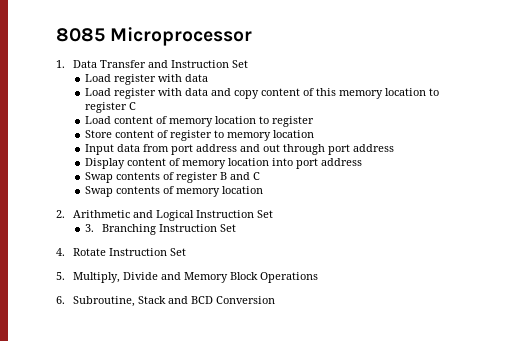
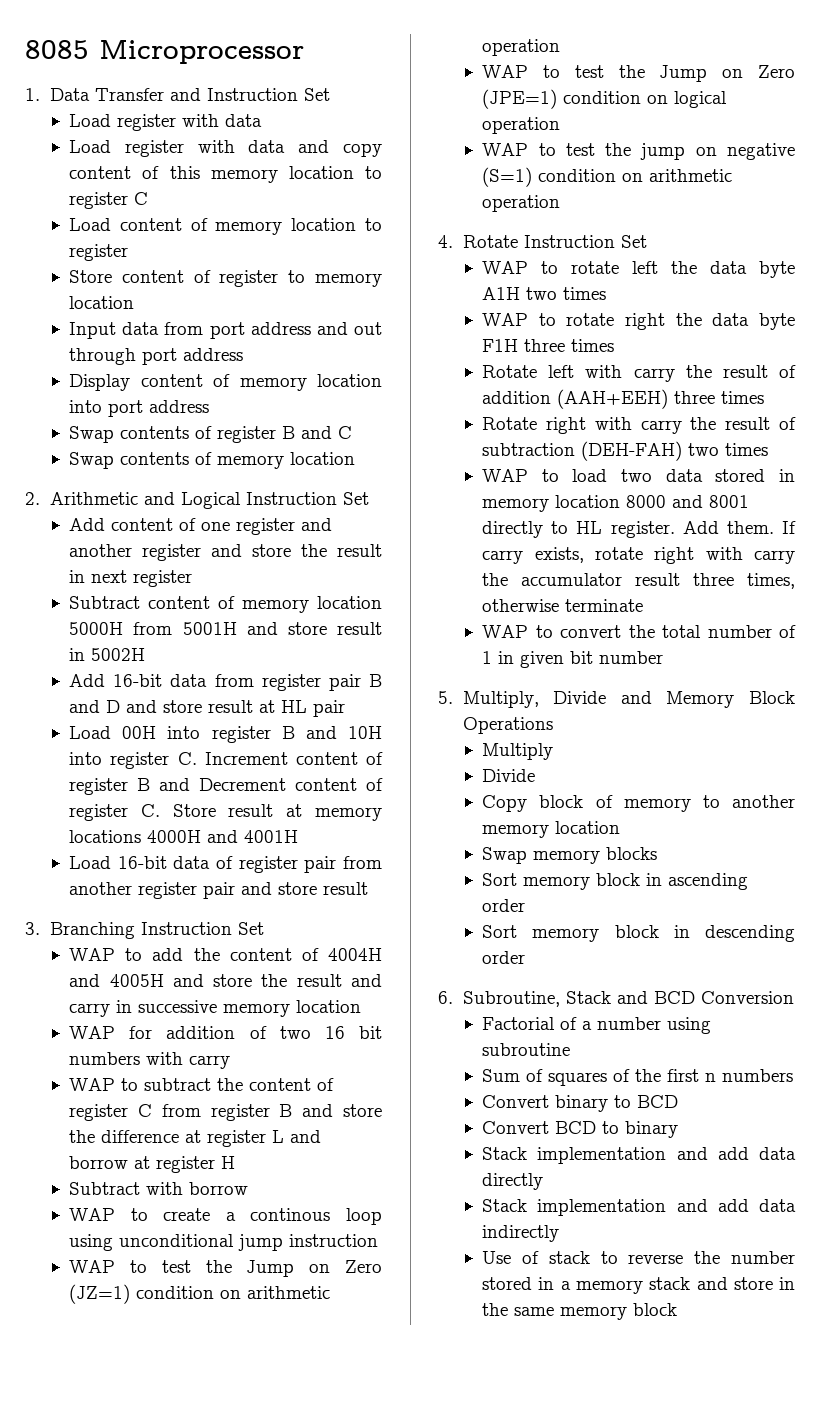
[85,224,237,235] [56,248,186,256] 3. Branching Instruction Set // 4. Rotate Instruction Set -> [69,518,333,535] [69,544,382,561] [69,570,193,587] [69,596,382,613] [69,622,382,635] [69,648,146,661] [69,674,382,691] [69,700,346,717] [69,726,382,743] [69,752,383,769] [69,778,383,795] [69,804,382,821] [69,830,299,843] [69,856,382,873] [69,882,369,899] [25,922,264,939] [69,948,382,961] [69,974,383,987] [69,1000,362,1017] [69,1026,382,1039] [69,1052,231,1069] [69,1078,335,1091] [69,1104,382,1121] [69,1130,322,1147] [69,1156,236,1173] [69,1182,249,1195] [69,1208,382,1225] [69,1234,379,1251] [69,1260,382,1277] [69,1284,331,1304] [482,39,561,56] [482,65,795,82] [482,89,728,109] [482,117,561,134] [482,143,795,160] [482,167,733,187] [482,195,561,212] [438,235,647,248] [482,261,795,278] [482,287,607,300] [482,313,795,330] [482,339,615,352] [482,365,796,382] [482,389,765,409] [482,417,796,434] [482,441,769,461] [482,469,795,482] [482,495,750,512] [482,521,796,538] [482,547,795,564] [482,573,795,589] [482,599,644,612] [482,625,796,638] [482,651,664,668] Add content of one register and another register and store the result in next register // Subtract content of memory location 5000H from 5001H and store result in 5002H // Add 16-bit data from register pair B and D and store result at HL pair // Load 00H into register B and 10H into register C. Increment content of register B and Decrement content of register C. Store result at memory locations 4000H and 4001H // Load 16-bit data of register pair from another register pair and store result // 3. Branching Instruction Set // WAP to add the content of 4004H and 4005H and store the result and carry in successive memory location // WAP for addition of two 16 bit numbers with carry // WAP to subtract the content of register C from register B and store the difference at register L and borrow at register H // Subtract with borrow // WAP to create a continous loop using unconditional jump instruction // WAP to test the Jump on Zero (JZ=1) condition on arithmetic operation // WAP to test the Jump on Zero (JPE=1) condition on logical operation // WAP to test the jump on negative (S=1) condition on arithmetic operation // 4. Rotate Instruction Set // WAP to rotate left the data byte A1H two times // WAP to rotate right the data byte F1H three times // Rotate left with carry the result of addition (AAH+EEH) three times // Rotate right with carry the result of subtraction (DEH-FAH) two times // WAP to load two data stored in memory location 8000 and 8001 directly to HL register. Add them. If carry exists, rotate right with carry the accumulator result three times, otherwise terminate // WAP to convert the total number of 1 in given bit number
(318, 277) none -> [482,743,554,760] [482,769,536,782] [482,795,795,812] [482,821,621,838] [482,847,658,864] [482,873,749,890] [482,899,526,912] [482,925,795,942] [482,951,526,964] // Multiply // Divide // Copy block of memory to another memory location // Swap memory blocks // Sort memory block in ascending order // Sort memory block in descending order
(275, 300) none -> [482,1017,712,1034] [482,1043,571,1056] [482,1069,794,1086] [482,1095,679,1112] [482,1121,679,1138] [482,1147,796,1164] [482,1173,544,1190] [482,1199,796,1216] [482,1225,560,1242] [482,1251,795,1264] [482,1277,795,1294] [482,1303,678,1320] // Factorial of a number using subroutine // Sum of squares of the first n numbers // Convert binary to BCD // Convert BCD to binary // Stack implementation and add data directly // Stack implementation and add data indirectly // Use of stack to reverse the number stored in a memory stack and store in the same memory block

